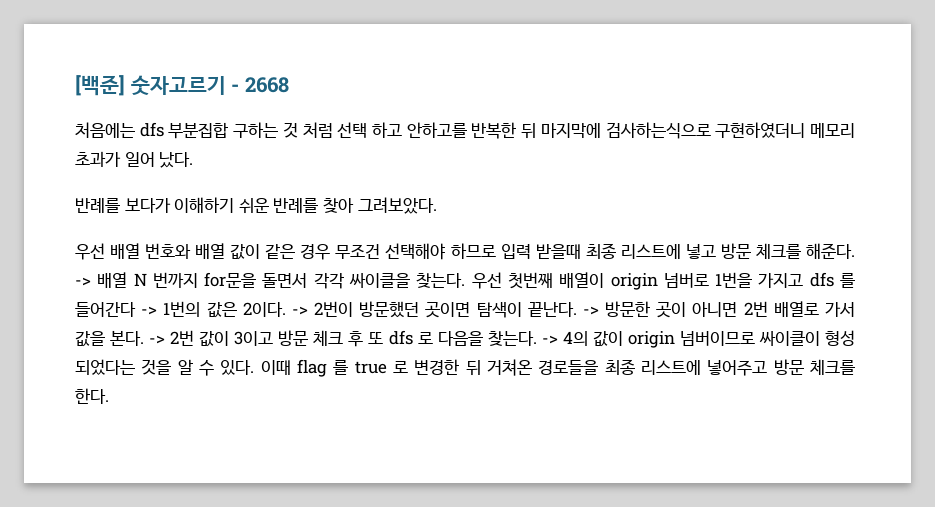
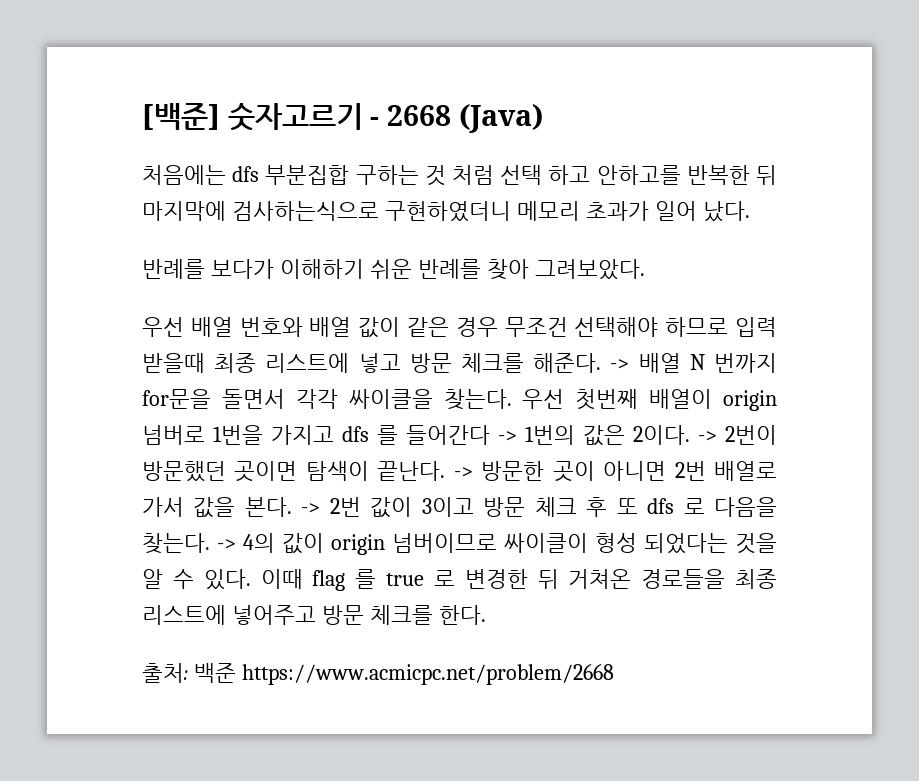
(289, 85) none -> [458,104,543,133] (Java)
(109, 396) none -> [142,663,614,685] // 출처: 백준 https://www.acmicpc.net/problem/2668

